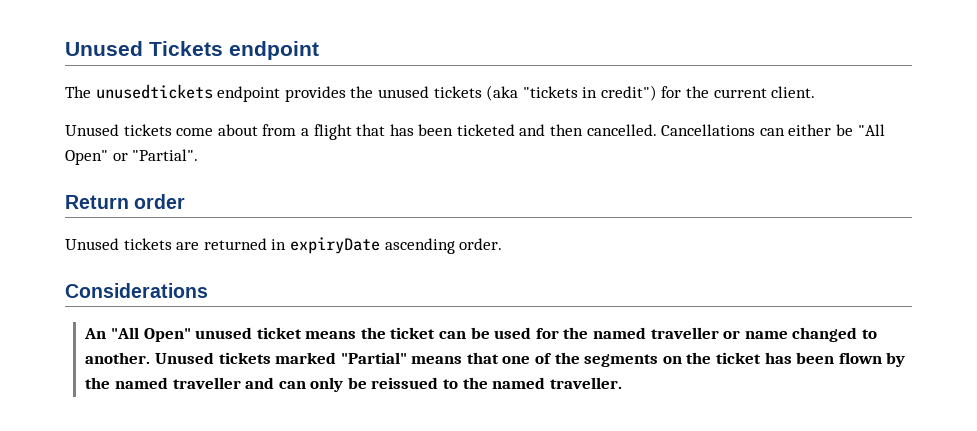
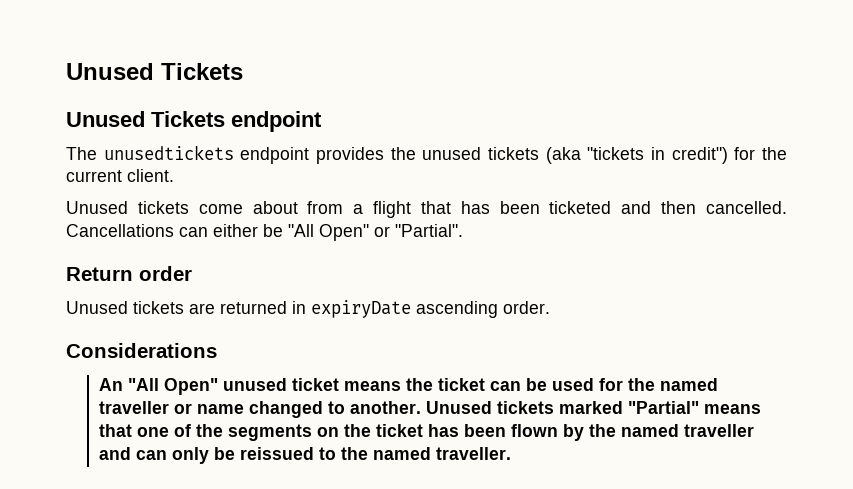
[65,41,223,56] Unused Tickets -> [66,63,243,80] [66,111,225,127] Unused Tickets // Unused Tickets

